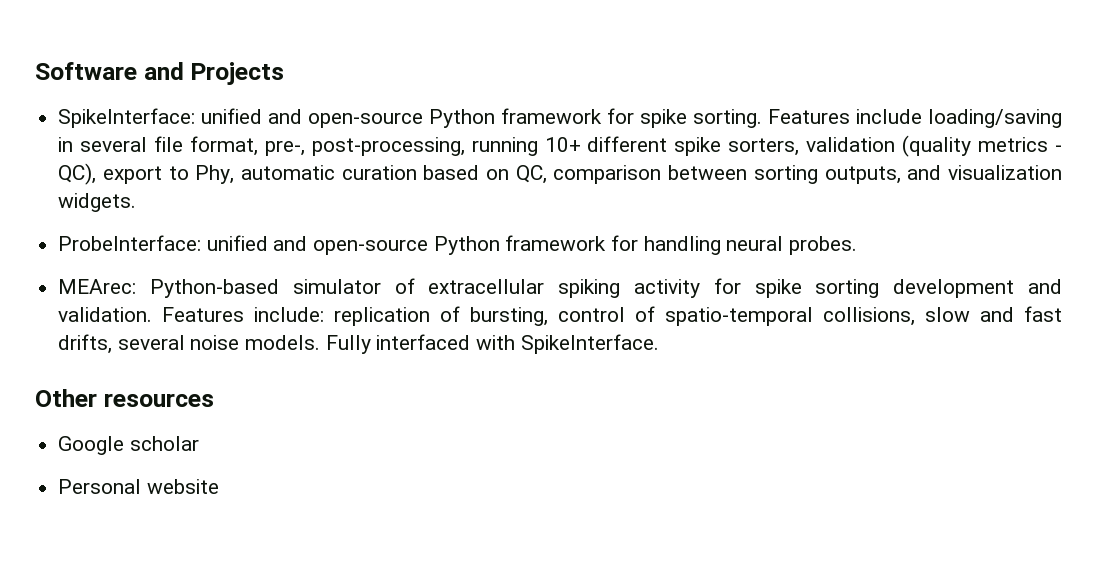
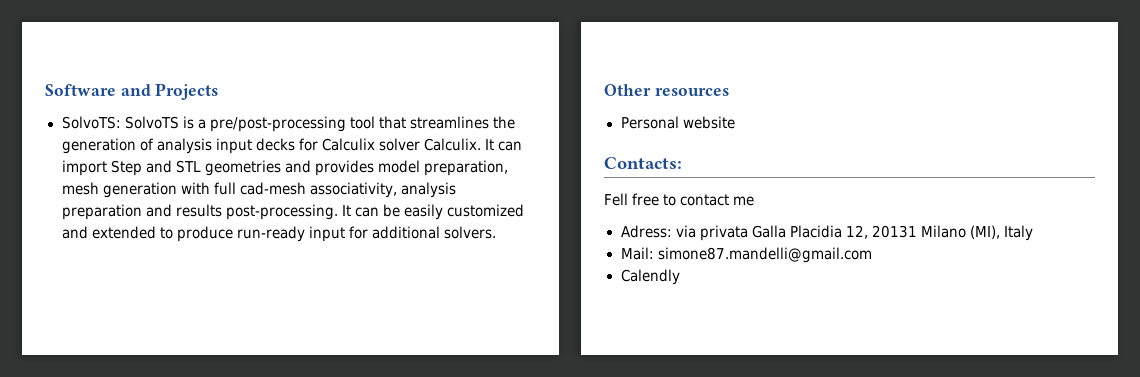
[58,108,1062,128] [58,135,1062,157] [58,163,1062,185] [58,193,137,212] [58,235,858,255] [58,278,1062,298] [58,306,1062,326] [58,334,659,354] SpikeInterface: unified and open-source Python framework for spike sorting. Features include loading/saving in several file format, pre-, post-processing, running 10+ different spike sorters, validation (quality metrics - QC), export to Phy, automatic curation based on QC, comparison between sorting outputs, and visualization widgets. // ProbeInterface: unified and open-source Python framework for handling neural probes. // MEArec: Python-based simulator of extracellular spiking activity for spike sorting development and validation. Features include: replication of bursting, control of spatio-temporal collisions, slow and fast drifts, several noise models. Fully interfaced with SpikeInterface. -> [61,116,515,132] [61,138,522,154] [61,160,508,176] [61,182,456,198] [61,204,524,220] [61,226,496,242] SolvoTS: SolvoTS is a pre/post-processing tool that streamlines the generation of analysis input decks for Calculix solver Calculix. It can import Step and STL geometries and provides model preparation, mesh generation with full cad-mesh associativity, analysis preparation and results post-processing. It can be easily customized and extended to produce run-ready input for additional solvers.
[58,436,199,455] // Google scholar -> (729, 92) none
(219, 486) none -> [604,157,682,169] [604,193,755,206] [620,225,1033,241] [620,247,872,263] [620,269,680,285] // Contacts: // Fell free to contact me // Adress: via privata Galla Placidia 12, 20131 Milano (MI), Italy // Mail: simone87.mandelli@gmail.com // Calendly

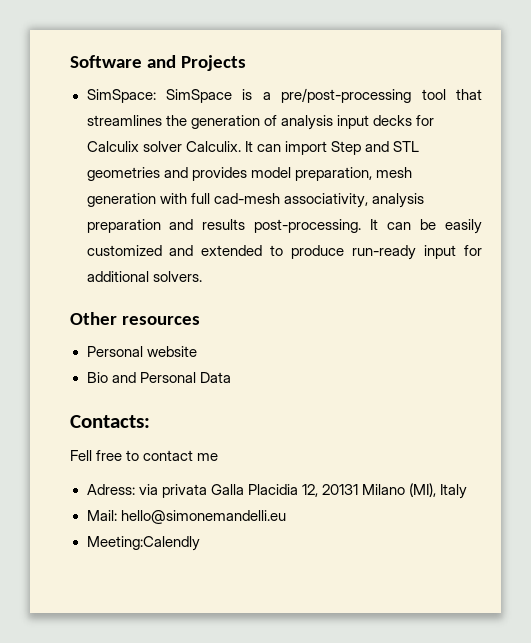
[61,116,179,129] SolvoTS: SolvoTS -> [86,89,232,103] SimSpace: SimSpace
(735, 122) none -> [86,372,231,383] // Bio and Personal Data
[657,247,872,263] [620,269,680,285] simone87.mandelli@gmail.com // Calendly -> [120,510,286,524] [86,536,200,551] hello@simonemandelli.eu // Meeting:Calendly

